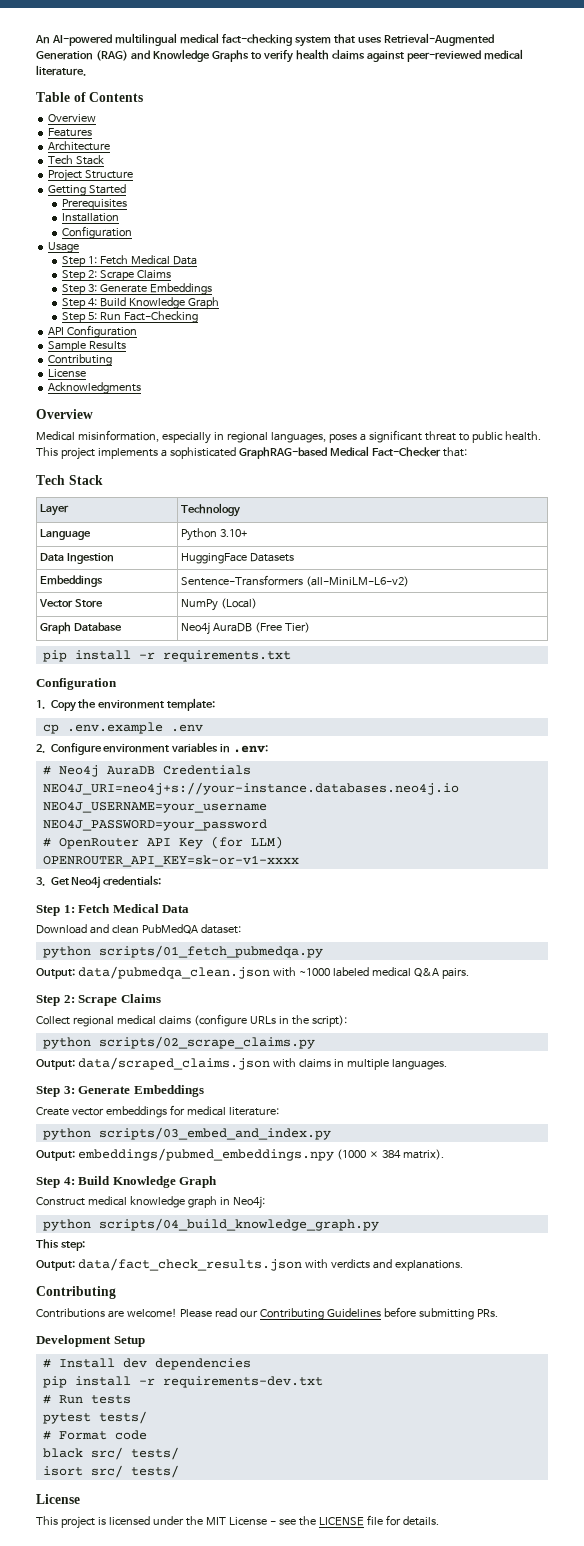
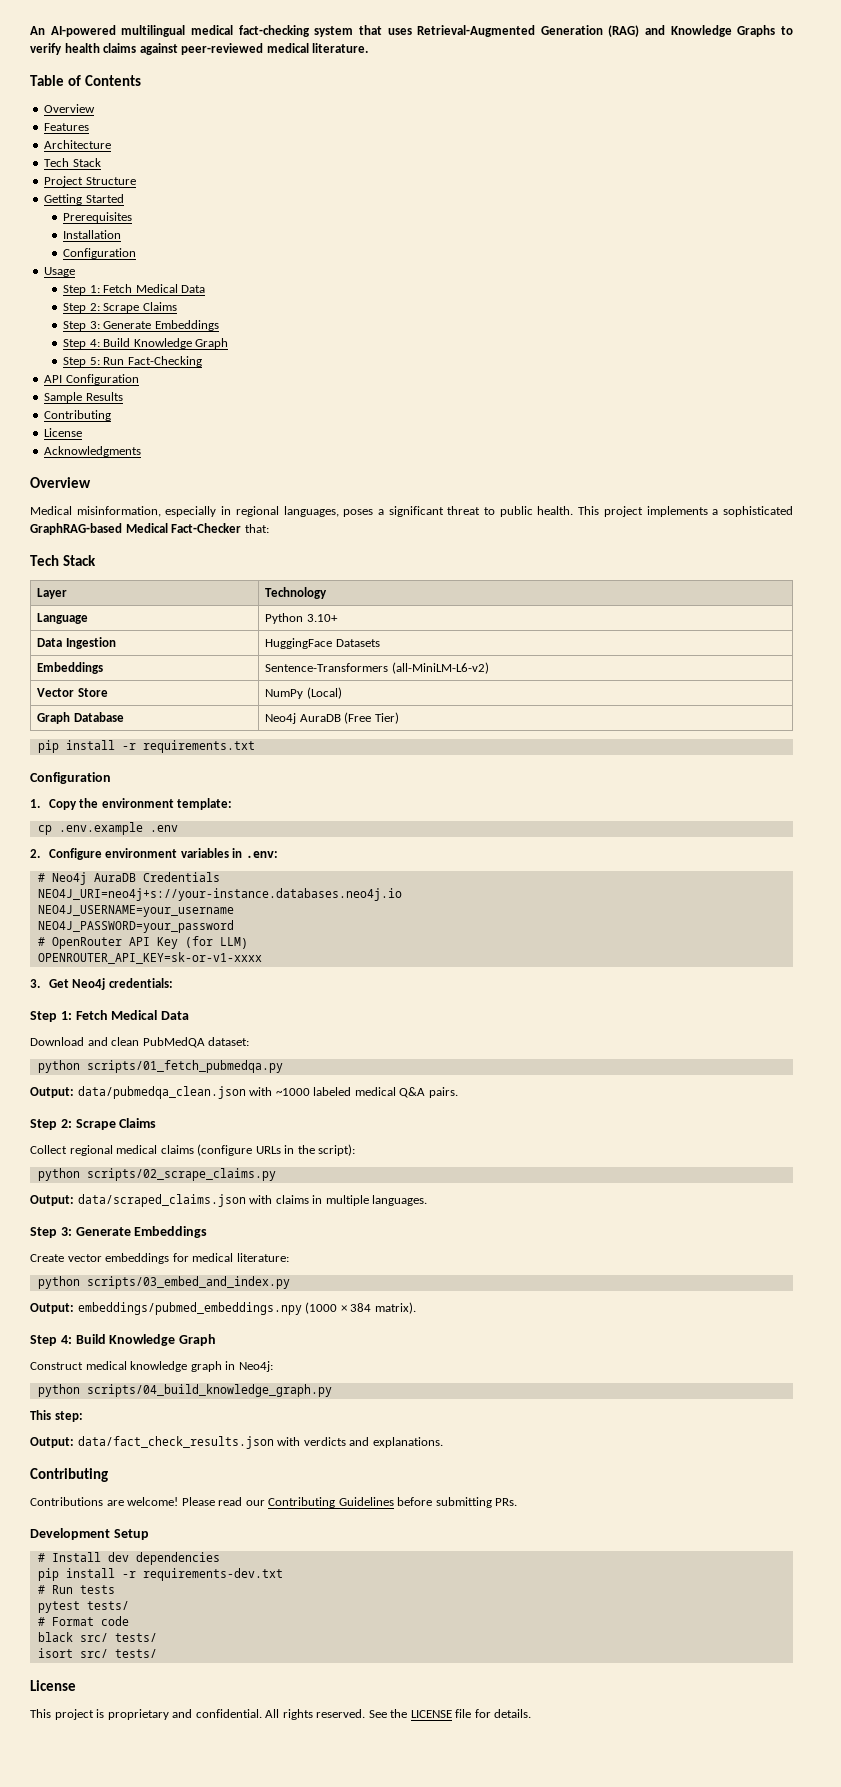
[108,1516,296,1526] licensed under the MIT License - see -> [107,1709,387,1720] proprietary and confidential. All rights reserved. See

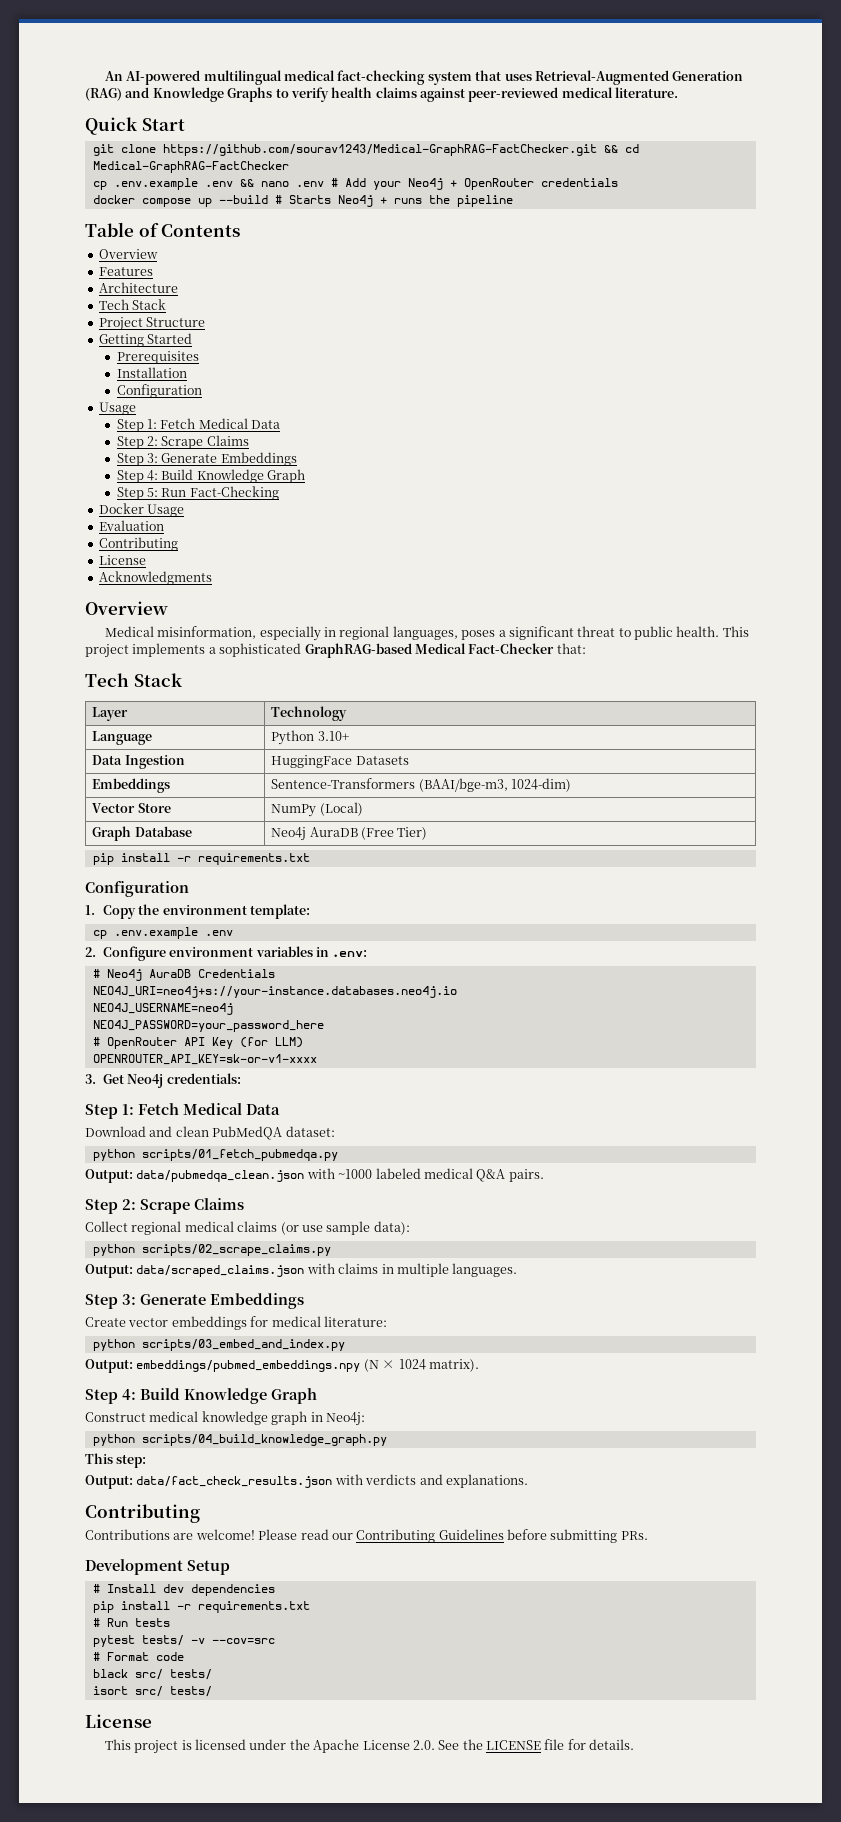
(369, 48) none -> [85,117,185,135] [92,144,639,156] [92,161,289,173] [92,178,618,190] [92,195,513,207] // Quick Start // git clone https://github.com/sourav1243/Medical-GraphRAG-FactChecker.git && cd Medical-GraphRAG-FactChecker // cp .env.example .env && nano .env # Add your Neo4j + OpenRouter credentials // docker compose up --build # Starts Neo4j + runs the pipeline
[44,374,139,385] [44,392,123,403] API Configuration // Sample Results -> [98,503,185,517] [98,520,164,531] Docker Usage // Evaluation
[391,662,489,674] (all-MiniLM-L6-v2) -> [418,778,572,792] (BAAI/bge-m3, 1024-dim)
[37,905,234,917] [37,920,234,933] NEO4J_USERNAME=your_username // NEO4J_PASSWORD=your_password -> [92,1003,233,1015] [92,1020,324,1032] NEO4J_USERNAME=neo4j // NEO4J_PASSWORD=your_password_here
[197,1144,356,1156] (configure URLs in the script): -> [280,1221,410,1235] (or use sample data):
[305,1302,372,1314] (1000 × 384 -> [363,1359,426,1372] (N × 1024
[142,1568,283,1581] requirements-dev.txt -> [197,1601,310,1613] requirements.txt
(129, 1605) none -> [190,1638,275,1644] -v --cov=src
[107,1709,366,1720] proprietary and confidential. All rights reserved. -> [195,1739,435,1753] licensed under the Apache License 2.0.

